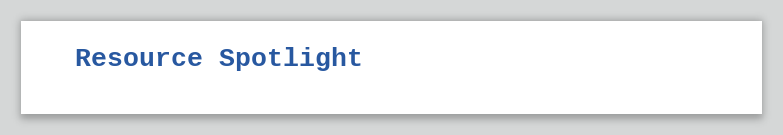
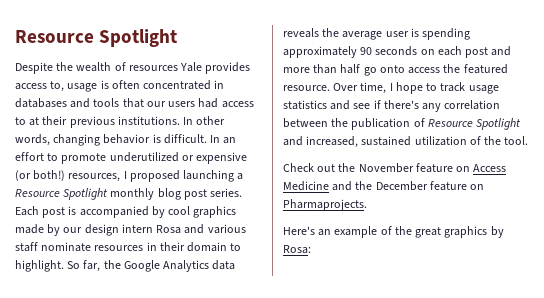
[75,47,363,71] Resource Spotlight -> [15,29,178,47] [15,62,251,74] [15,80,225,92] [15,98,254,108] [15,116,226,128] [15,134,237,146] [15,152,248,164] [15,170,244,182] [15,188,243,200] [15,206,237,218] [15,224,246,236] [15,242,242,252] [15,260,236,272] [283,28,471,40] [283,46,512,58] [283,64,508,76] [283,82,499,94] [283,100,501,112] [283,118,522,130] [283,136,529,148] [283,163,507,173] [283,181,485,191] [283,199,367,211] [283,226,504,238] [283,245,311,254] Resource Spotlight // Despite the wealth of resources Yale provides access to, usage is often concentrated in databases and tools that our users had access to at their previous institutions. In other words, changing behavior is difficult. In an effort to promote underutilized or expensive (or both!) resources, I proposed launching a Resource Spotlight monthly blog post series. Each post is accompanied by cool graphics made by our design intern Rosa and various staff nominate resources in their domain to highlight. So far, the Google Analytics data reveals the average user is spending approximately 90 seconds on each post and more than half go onto access the featured resource. Over time, I hope to track usage statistics and see if there's any correlation between the publication of Resource Spotlight and increased, sustained utilization of the tool. // Check out the November feature on Access Medicine and the December feature on Pharmaprojects. // Here's an example of the great graphics by Rosa:

